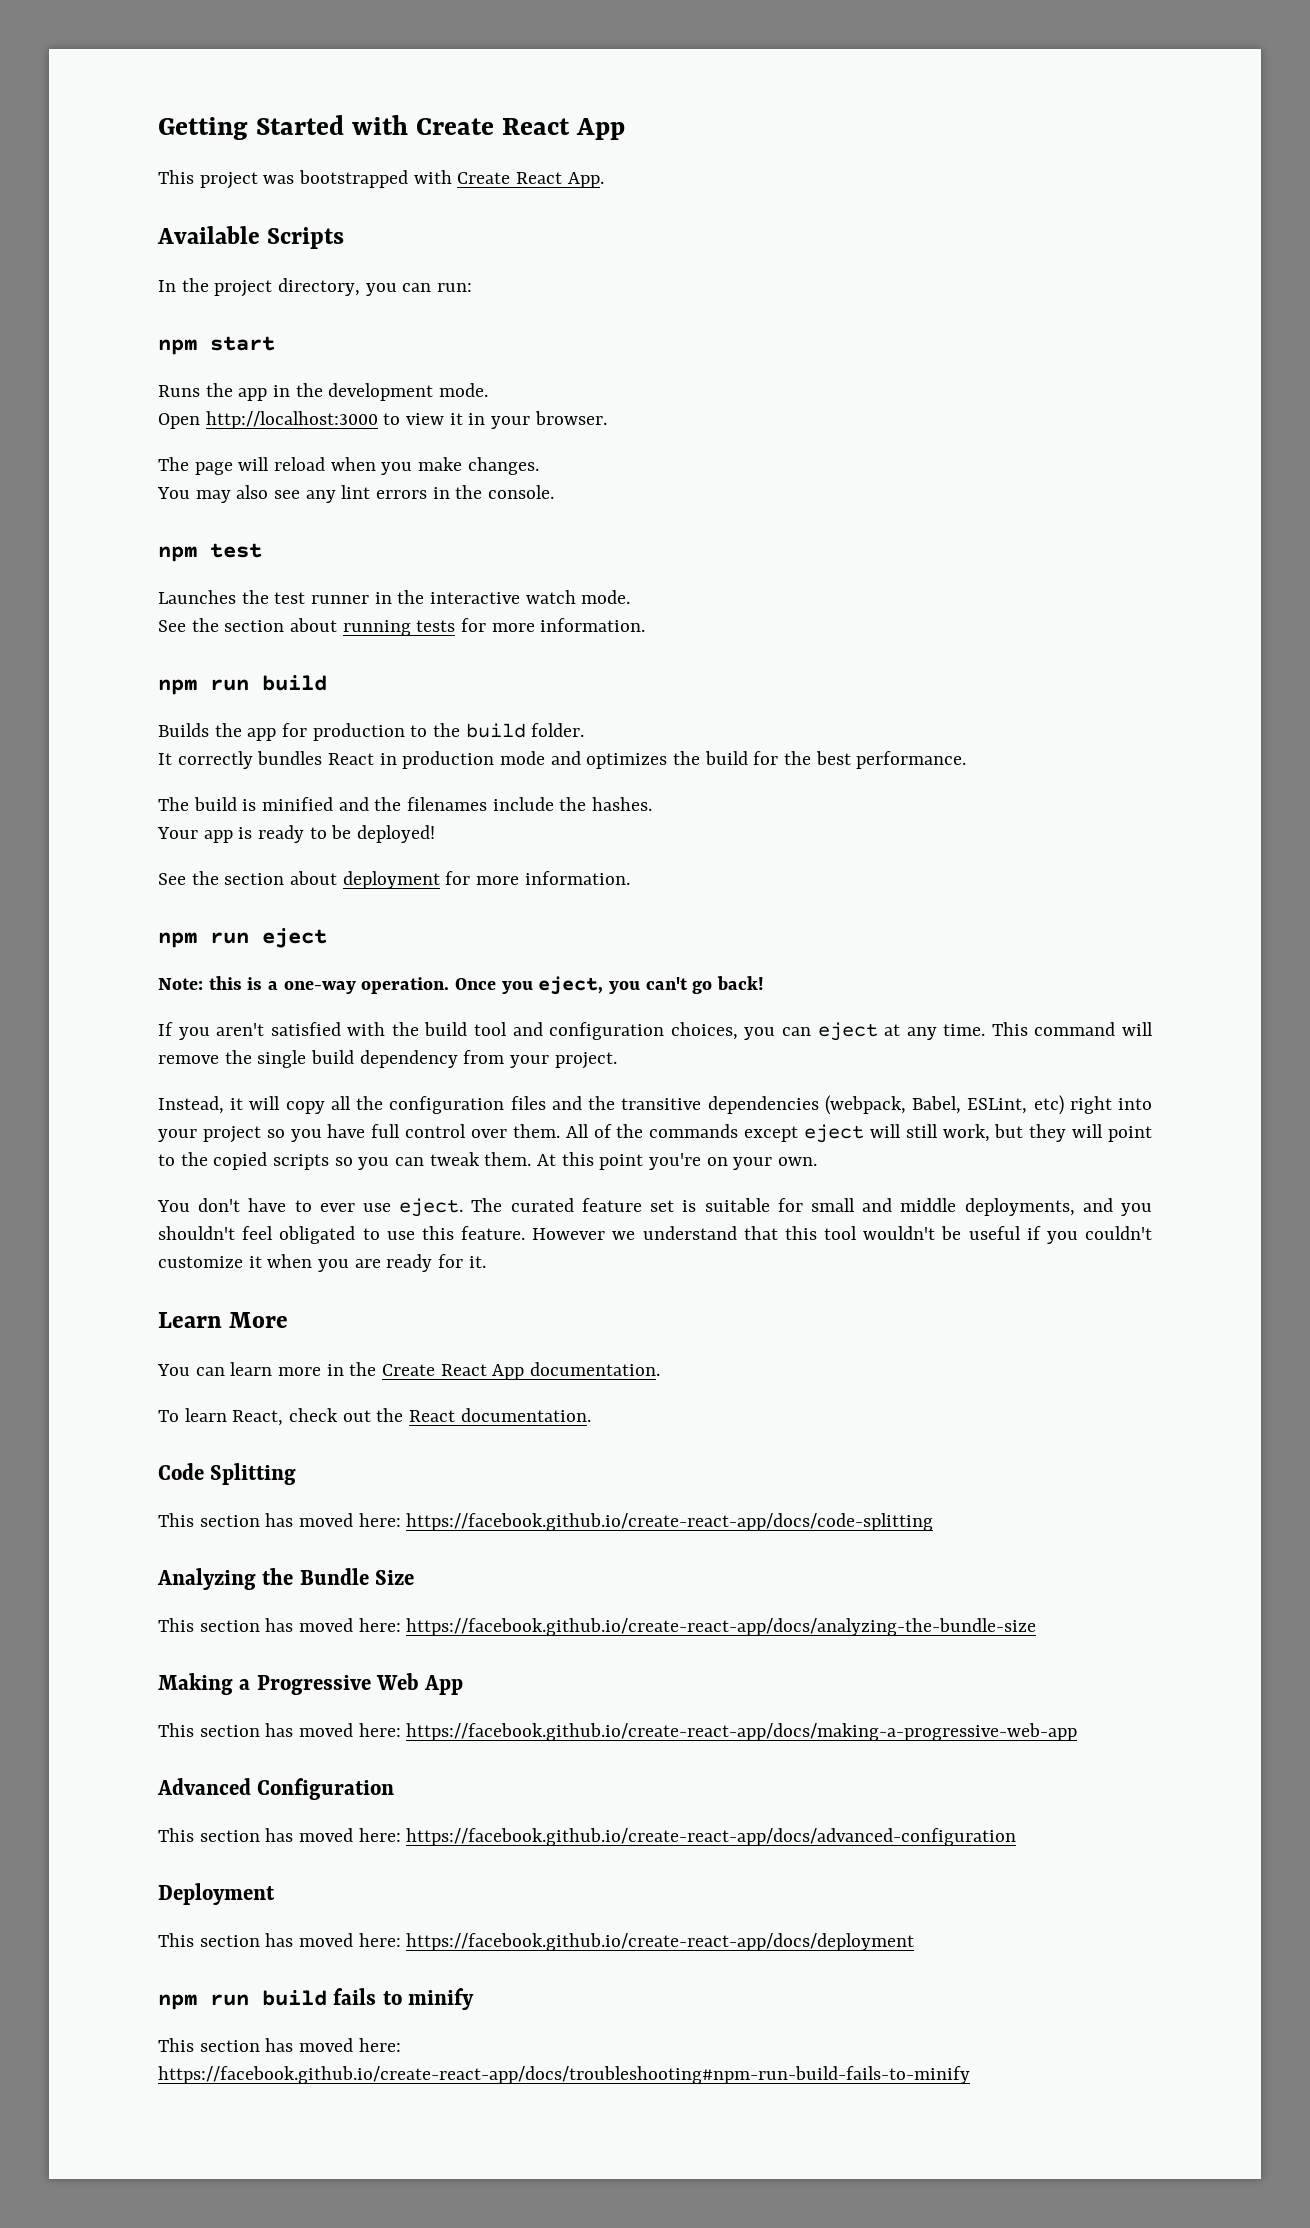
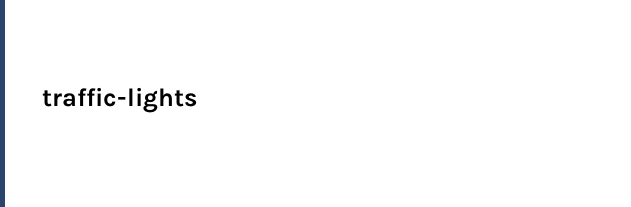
[158,115,625,140] [158,170,604,189] [157,226,345,249] [158,278,473,297] [158,336,275,355] [158,383,489,401] [158,411,607,429] [158,457,539,475] [157,485,555,503] [158,543,262,562] [158,590,631,604] [158,618,646,636] [158,675,327,695] [158,723,585,741] [158,751,967,769] [158,797,653,811] [157,825,436,843] [158,871,630,889] [158,928,327,948] [158,976,765,995] [158,1022,1153,1041] [158,1050,617,1069] [158,1095,1153,1115] [158,1124,1153,1143] [158,1152,818,1170] [157,1198,1152,1217] [158,1226,1152,1244] [158,1254,486,1272] [158,1312,289,1328] [157,1362,661,1380] [158,1408,591,1426] [158,1463,297,1485] [158,1513,934,1531] [157,1568,415,1590] [158,1618,1037,1636] [158,1673,464,1695] [158,1723,1078,1741] [157,1778,395,1800] [158,1828,1017,1846] [158,1883,275,1905] [158,1933,915,1951] [158,1988,475,2010] [158,2038,401,2052] [158,2066,970,2084] Getting Started with Create React App // This project was bootstrapped with Create React App. // Available Scripts // In the project directory, you can run: // npm start // Runs the app in the development mode. // Open http://localhost:3000 to view it in your browser. // The page will reload when you make changes. // You may also see any lint errors in the console. // npm test // Launches the test runner in the interactive watch mode. // See the section about running tests for more information. // npm run build // Builds the app for production to the build folder. // It correctly bundles React in production mode and optimizes the build for the best performance. // The build is minified and the filenames include the hashes. // Your app is ready to be deployed! // See the section about deployment for more information. // npm run eject // Note: this is a one-way operation. Once you eject, you can't go back! // If you aren't satisfied with the build tool and configuration choices, you can eject at any time. This command will remove the single build dependency from your project. // Instead, it will copy all the configuration files and the transitive dependencies (webpack, Babel, ESLint, etc) right into your project so you have full control over them. All of the commands except eject will still work, but they will point to the copied scripts so you can tweak them. At this point you're on your own. // You don't have to ever use eject. The curated feature set is suitable for small and middle deployments, and you shouldn't feel obligated to use this feature. However we understand that this tool wouldn't be useful if you couldn't customize it when you are ready for it. // Learn More // You can learn more in the Create React App documentation. // To learn React, check out the React documentation. // Code Splitting // This section has moved here: https://facebook.github.io/create-react-app/docs/code-splitting // Analyzing the Bundle Size // This section has moved here: https://facebook.github.io/create-react-app/docs/analyzing-the-bundle-size // Making a Progressive Web App // This section has moved here: https://facebook.github.io/create-react-app/docs/making-a-progressive-web-app // Advanced Configuration // This section has moved here: https://facebook.github.io/create-react-app/docs/advanced-configuration // Deployment // This section has moved here: https://facebook.github.io/create-react-app/docs/deployment // npm run build fails to minify // This section has moved here: https://facebook.github.io/create-react-app/docs/troubleshooting#npm-run-build-fails-to-minify -> [42,87,197,113] traffic-lights

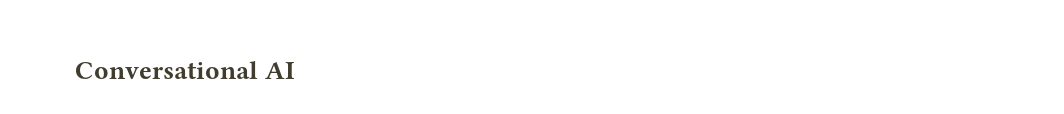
[42,87,197,113] traffic-lights -> [75,61,296,79] Conversational AI

